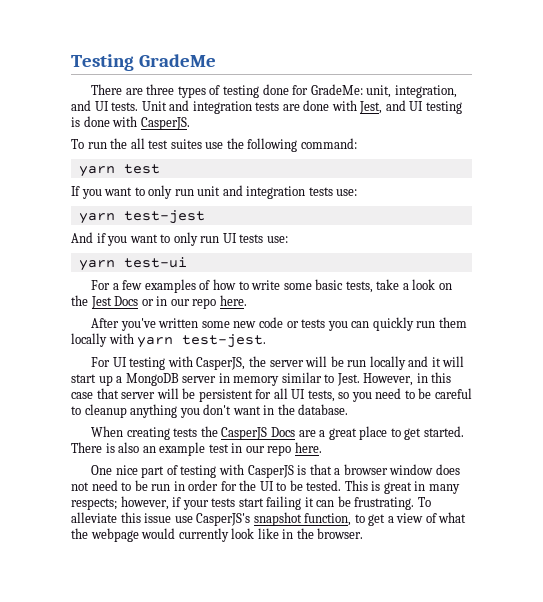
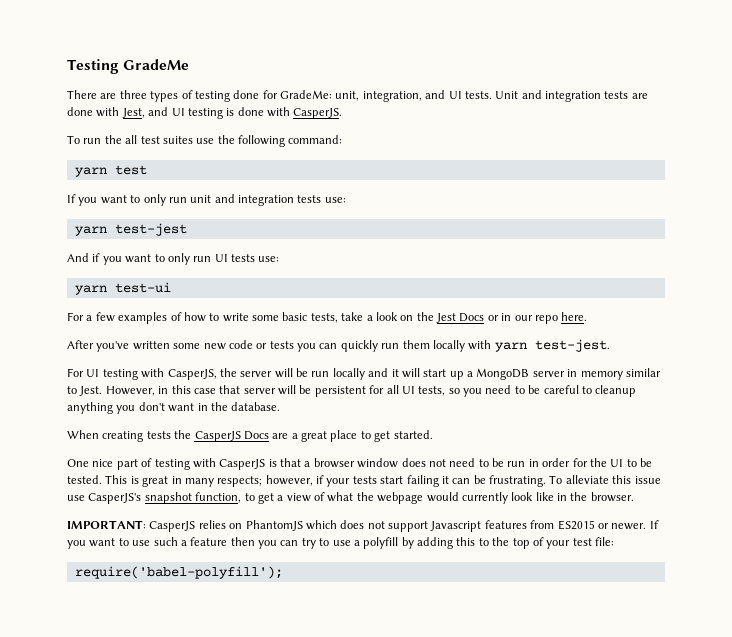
[71,442,322,456] There is also an example test in our repo here. -> (433, 434) none
(364, 533) none -> [67,520,659,532] [67,537,614,549] [74,566,283,579] // IMPORTANT: CasperJS relies on PhantomJS which does not support Javascript features from ES2015 or newer. If you want to use such a feature then you can try to use a polyfill by adding this to the top of your test file: // require('babel-polyfill');

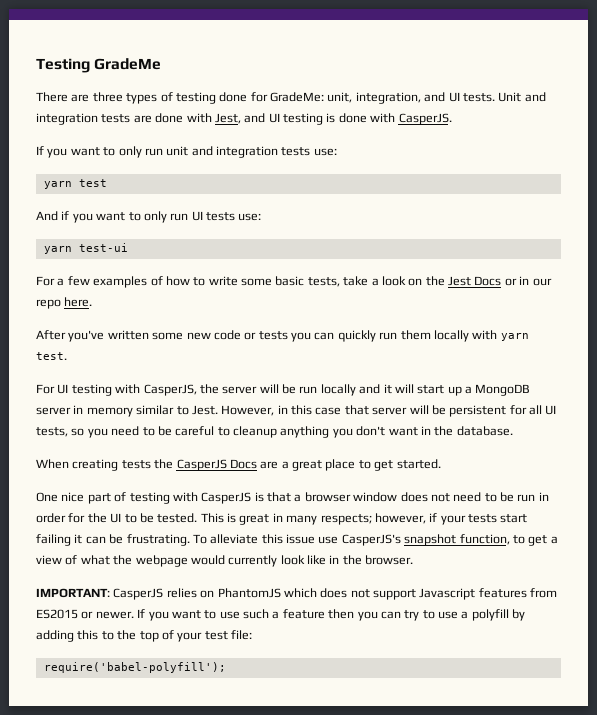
[67,135,343,147] [74,165,147,177] // To run the all test suites use the following command: // yarn test -> (452, 119) none
[114,223,187,236] test-jest -> [78,179,107,187] test
[534,339,610,352] test-jest. -> [36,352,67,360] test.

